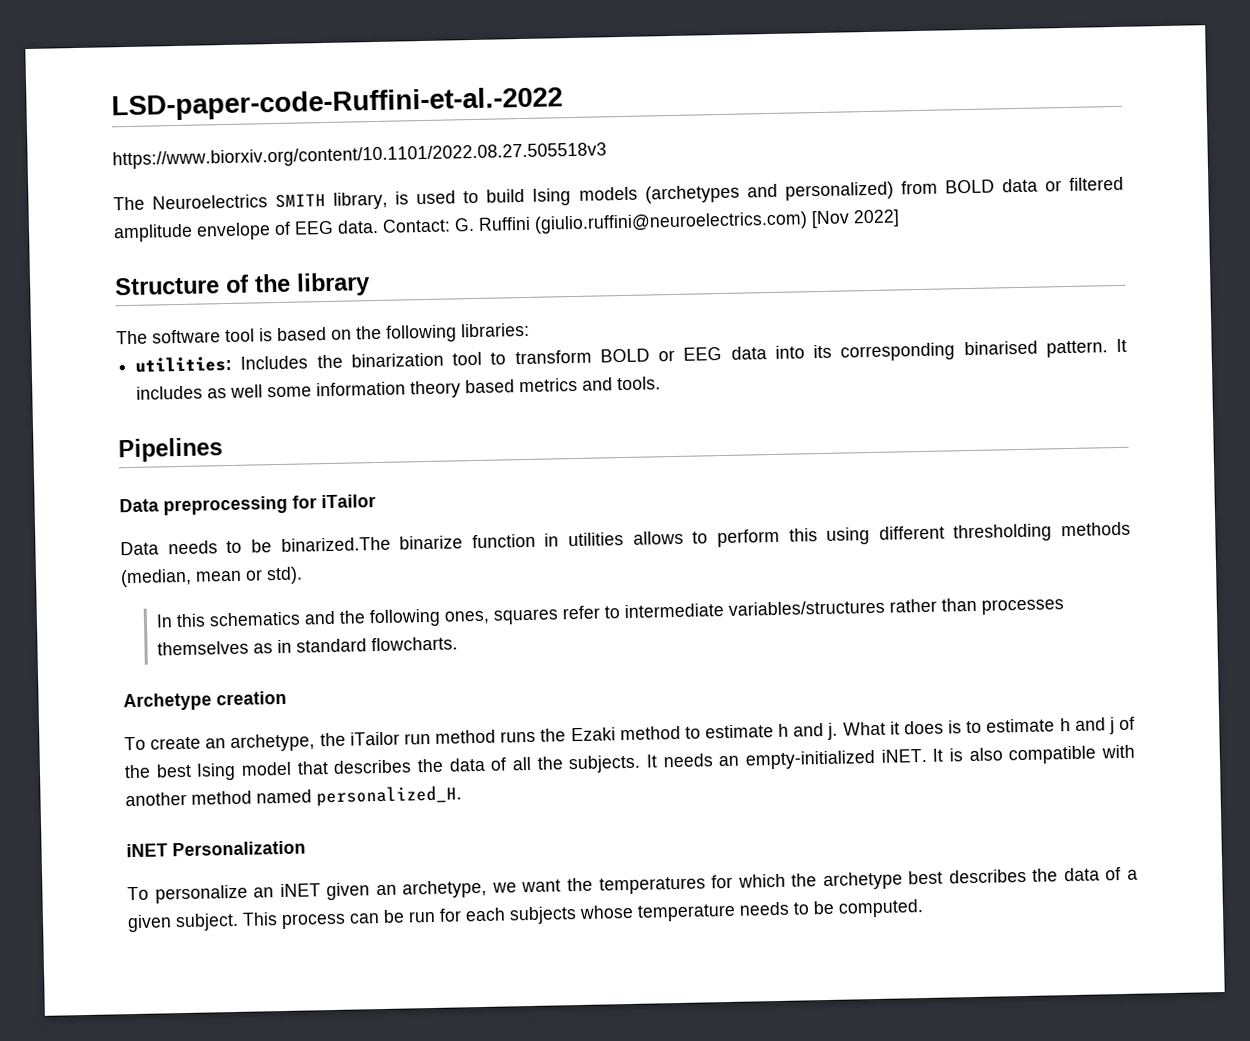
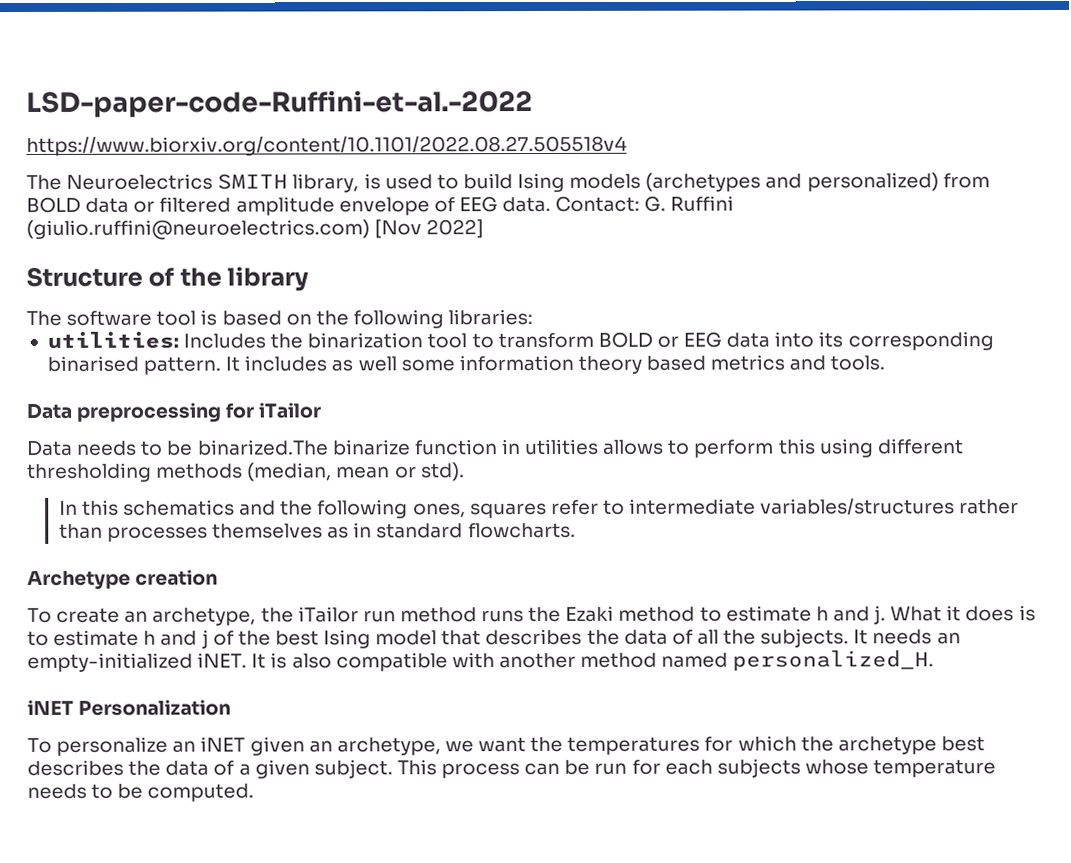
[112,142,607,170] https://www.biorxiv.org/content/10.1101/2022.08.27.505518v3 -> [26,135,627,156] https://www.biorxiv.org/content/10.1101/2022.08.27.505518v4
[118,437,223,463] // Pipelines -> (886, 363) none

